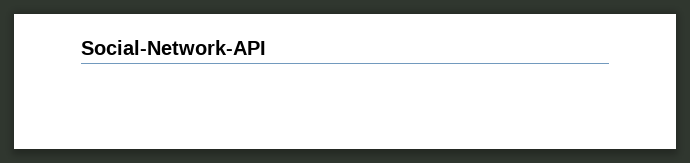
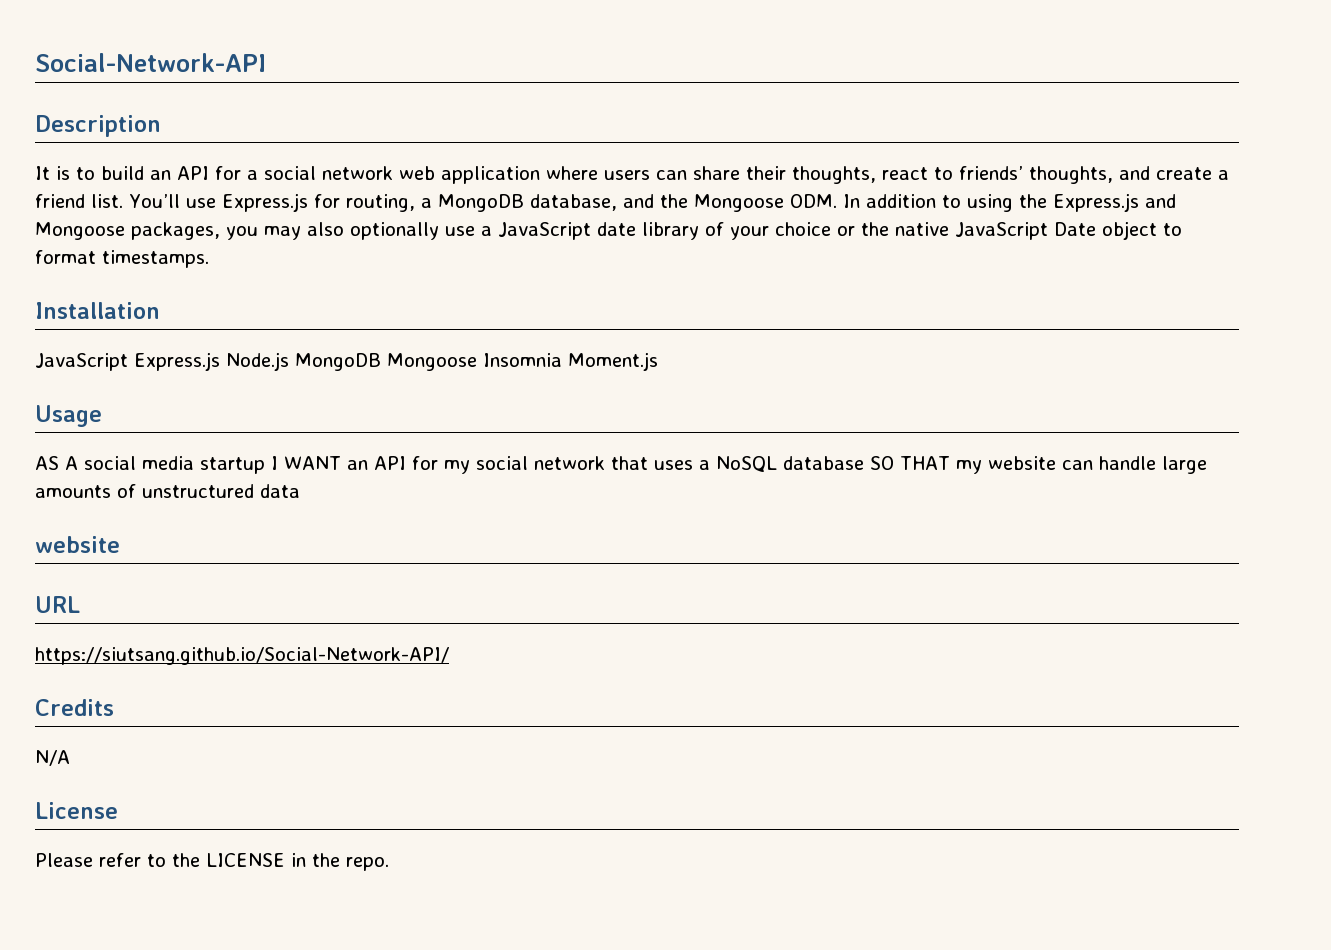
(266, 47) none -> [35,115,161,137] [35,166,1229,184] [35,193,1176,212] [35,221,1182,240] [35,250,209,268] [35,302,160,319] [35,352,658,371] [35,405,102,427] [35,456,1207,474] [35,484,300,498] [35,536,120,553] [35,596,80,613] [35,647,449,665] [35,699,114,716] [35,750,70,766] [35,802,118,819] [35,853,389,871] // Description // It is to build an API for a social network web application where users can share their thoughts, react to friends’ thoughts, and create a friend list. You’ll use Express.js for routing, a MongoDB database, and the Mongoose ODM. In addition to using the Express.js and Mongoose packages, you may also optionally use a JavaScript date library of your choice or the native JavaScript Date object to format timestamps. // Installation // JavaScript Express.js Node.js MongoDB Mongoose Insomnia Moment.js // Usage // AS A social media startup I WANT an API for my social network that uses a NoSQL database SO THAT my website can handle large amounts of unstructured data // website // URL // https://siutsang.github.io/Social-Network-API/ // Credits // N/A // License // Please refer to the LICENSE in the repo.

